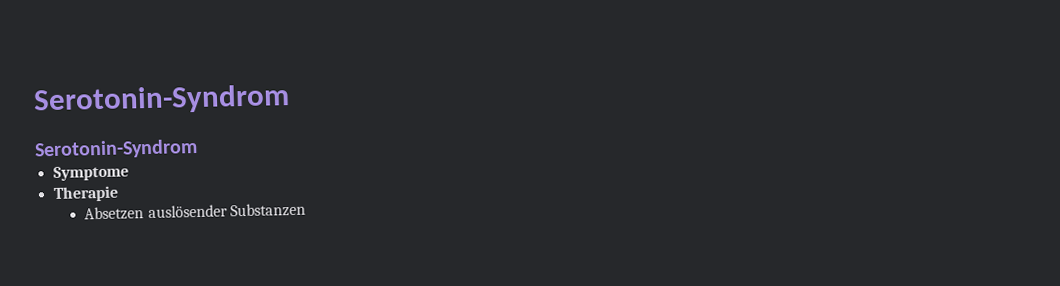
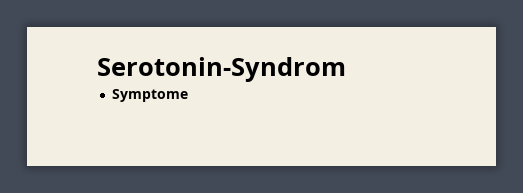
[33,84,290,116] [34,138,198,160] Serotonin-Syndrom // Serotonin-Syndrom -> [97,57,346,82] Serotonin-Syndrom
[52,185,119,202] [84,202,306,221] // Therapie // Absetzen auslösender Substanzen -> (189, 95) none

